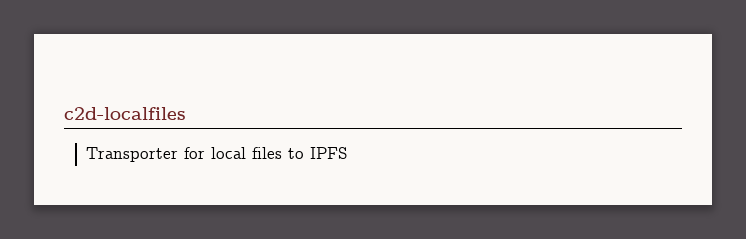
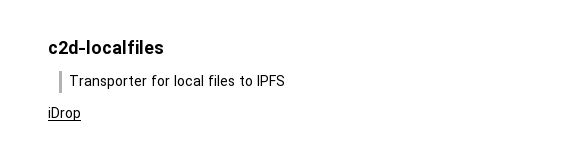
(348, 153) none -> [48,107,81,121] // iDrop

